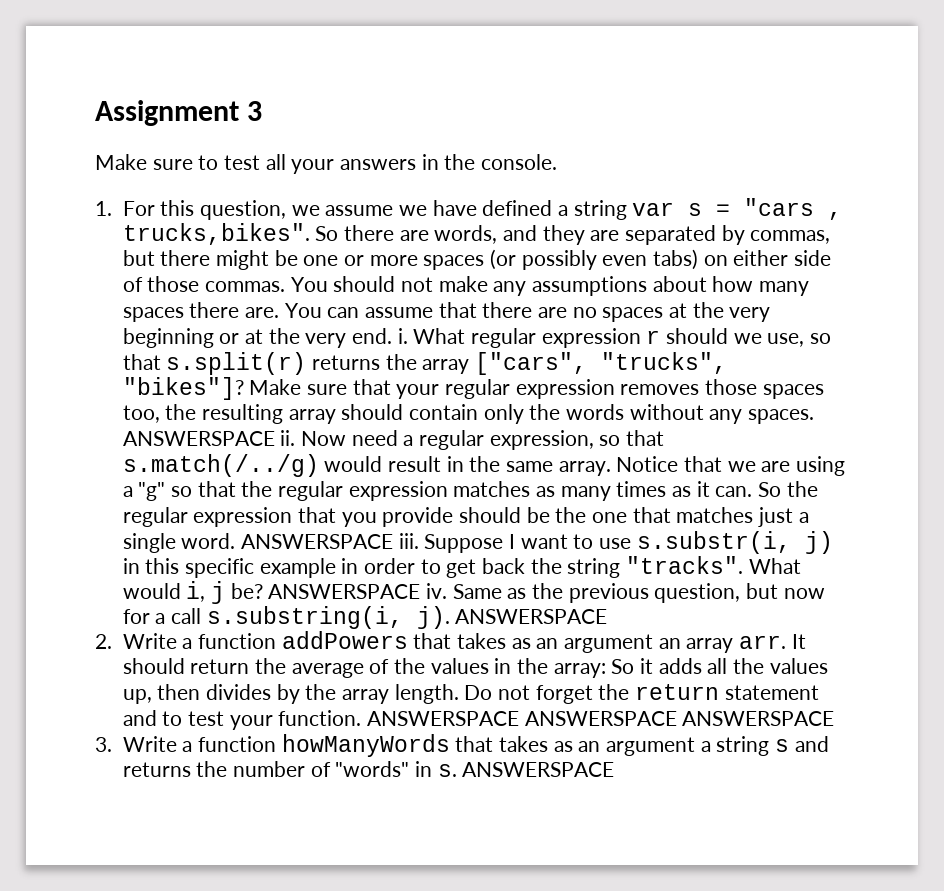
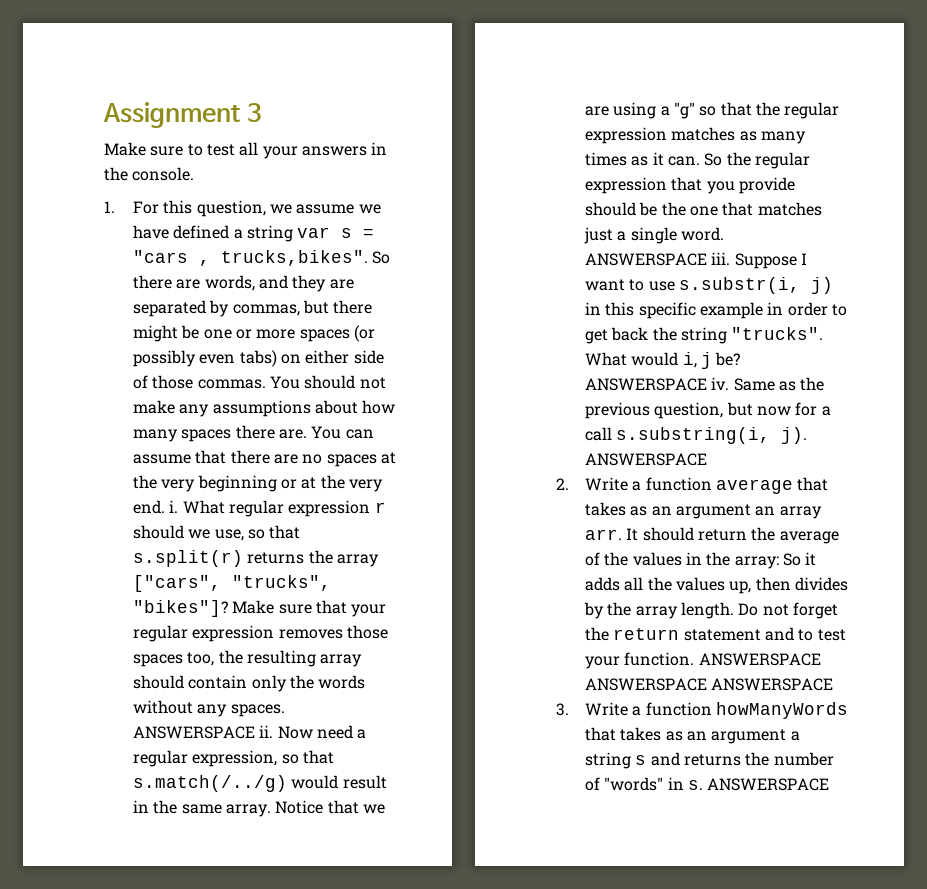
[625,556,743,574] "tracks". -> [731,327,824,340] "trucks".
[281,631,408,649] addPowers -> [715,479,793,494] average

